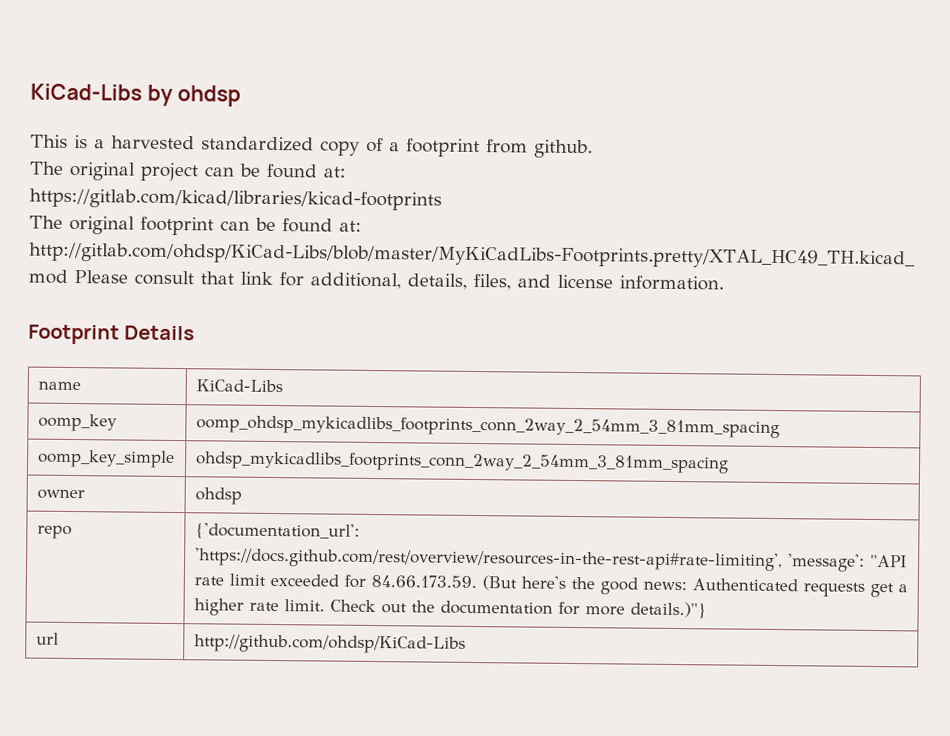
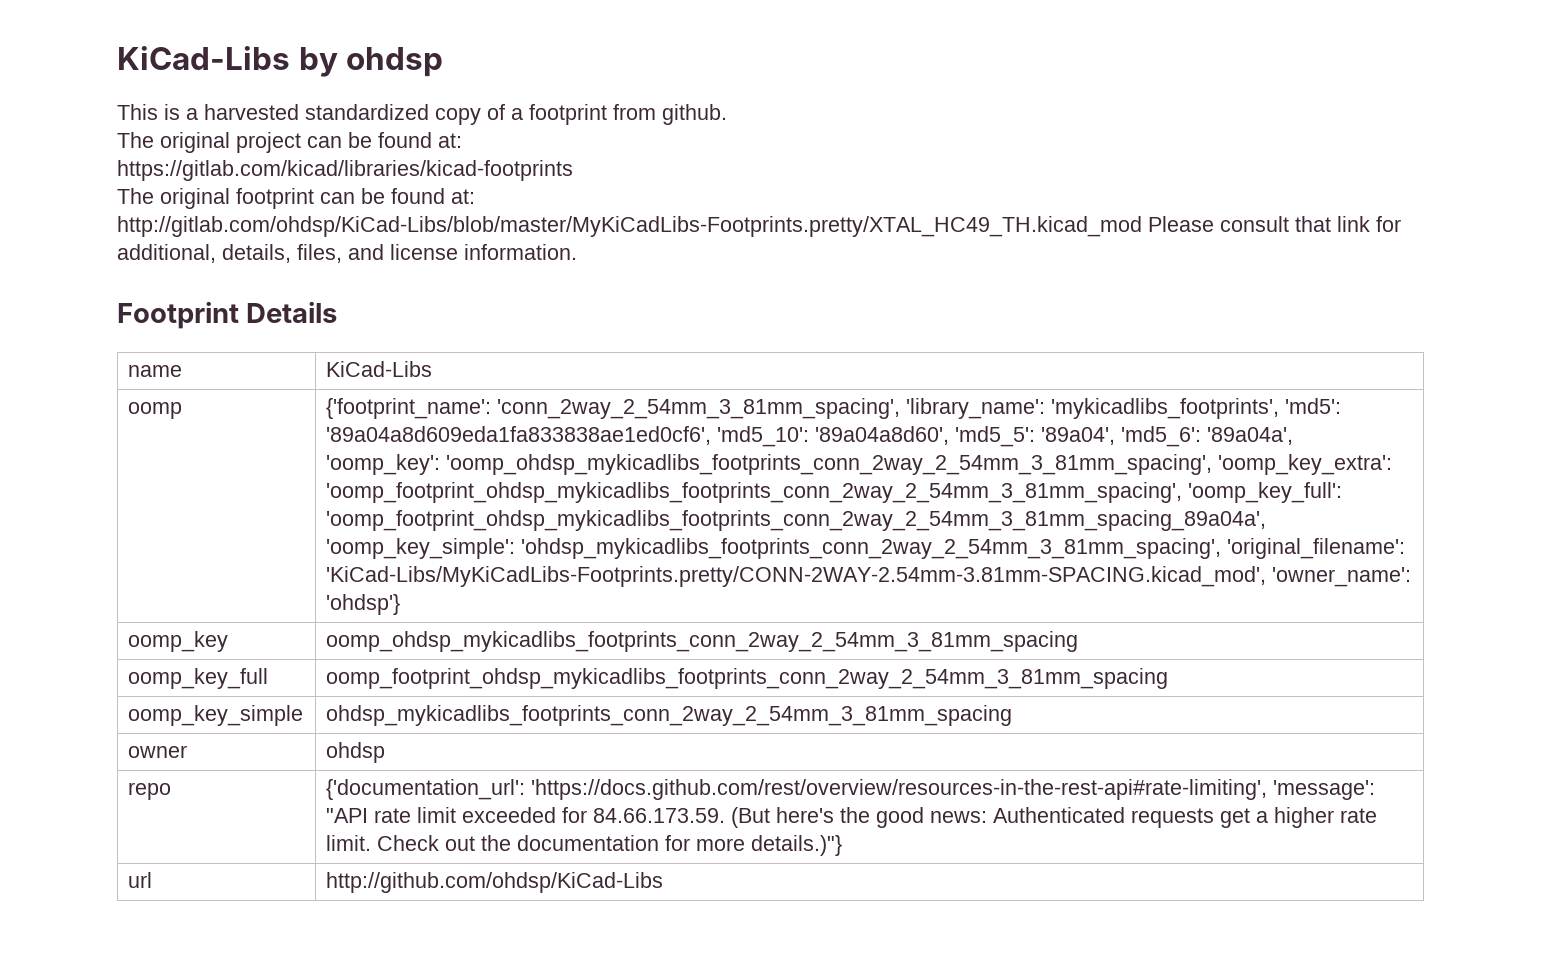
(283, 386) none -> [128,402,183,419] [326,398,1342,419] [326,426,1294,447] [326,454,1393,475] [326,482,1343,503] [326,510,1267,531] [326,538,1406,559] [326,566,1412,587] [326,594,401,615] // oomp | {'footprint_name': 'conn_2way_2_54mm_3_81mm_spacing', 'library_name': 'mykicadlibs_footprints', 'md5': '89a04a8d609eda1fa833838ae1ed0cf6', 'md5_10': '89a04a8d60', 'md5_5': '89a04', 'md5_6': '89a04a', 'oomp_key': 'oomp_ohdsp_mykicadlibs_footprints_conn_2way_2_54mm_3_81mm_spacing', 'oomp_key_extra': 'oomp_footprint_ohdsp_mykicadlibs_footprints_conn_2way_2_54mm_3_81mm_spacing', 'oomp_key_full': 'oomp_footprint_ohdsp_mykicadlibs_footprints_conn_2way_2_54mm_3_81mm_spacing_89a04a', 'oomp_key_simple': 'ohdsp_mykicadlibs_footprints_conn_2way_2_54mm_3_81mm_spacing', 'original_filename': 'KiCad-Libs/MyKiCadLibs-Footprints.pretty/CONN-2WAY-2.54mm-3.81mm-SPACING.kicad_mod', 'owner_name': 'ohdsp'}
(780, 427) none -> [128,668,269,689] [326,668,1169,689] // oomp_key_full | oomp_footprint_ohdsp_mykicadlibs_footprints_conn_2way_2_54mm_3_81mm_spacing

